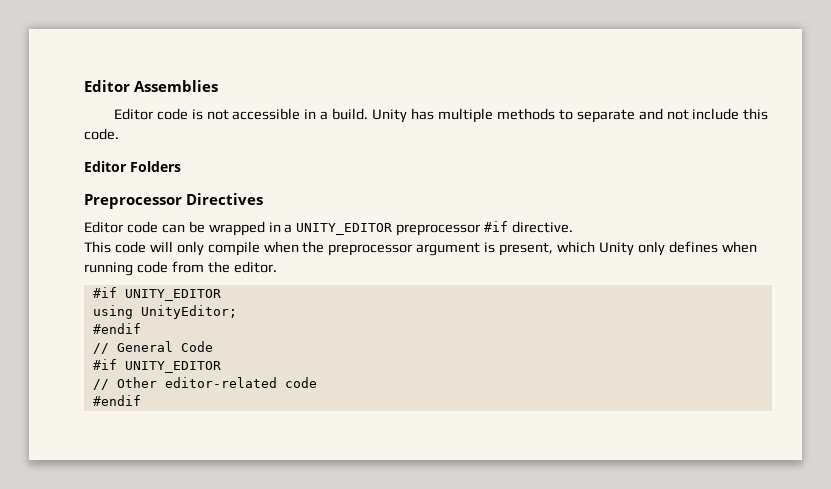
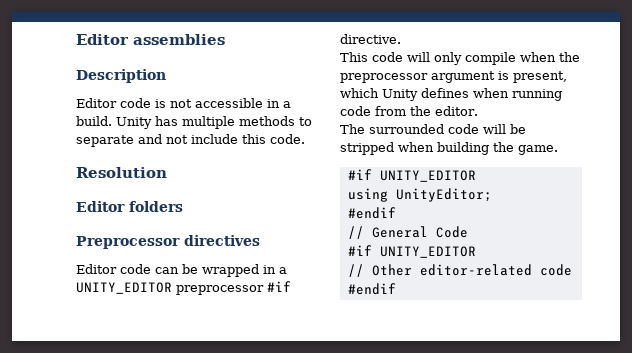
[84,80,219,92] Editor Assemblies -> [76,34,225,45] [76,69,166,83] Editor assemblies // Description
[84,161,181,172] // Editor Folders -> [76,167,167,178] [76,201,183,212] // Resolution // Editor folders
[186,193,264,205] Directives -> [184,235,260,246] directives
[637,241,665,256] only -> (418, 95) none
(277, 267) none -> [340,124,526,134] [340,142,558,155] // The surrounded code will be stripped when building the game.

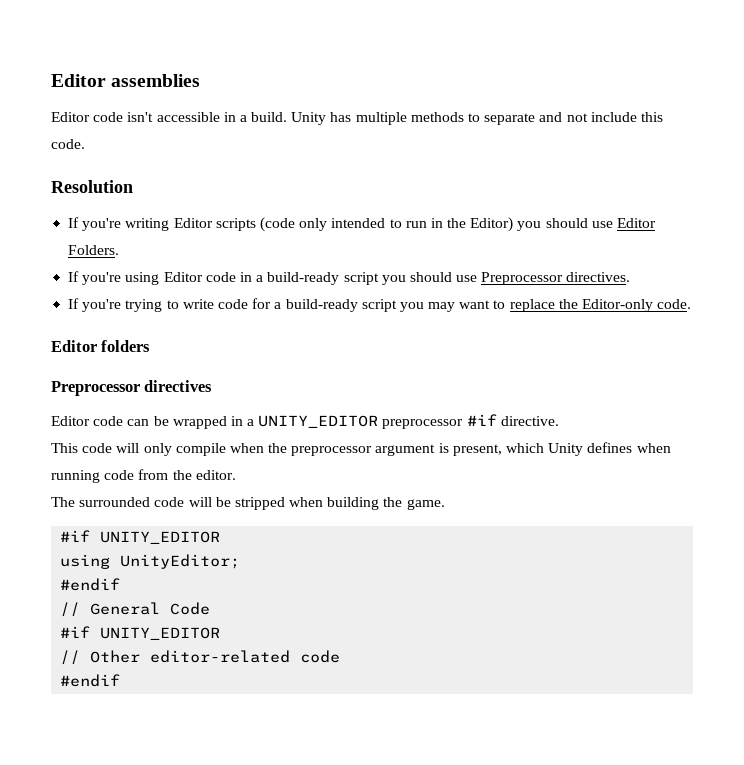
[76,69,166,83] [76,98,192,108] // Description // Editor code is not -> [51,112,154,122] // Editor code isn't
(167, 172) none -> [68,217,657,232] [68,245,120,255] [68,271,631,285] [68,298,692,312] // If you're writing Editor scripts (code only intended to run in the Editor) you should use Editor Folders. // If you're using Editor code in a build-ready script you should use Preprocessor directives. // If you're trying to write code for a build-ready script you may want to replace the Editor-only code.

